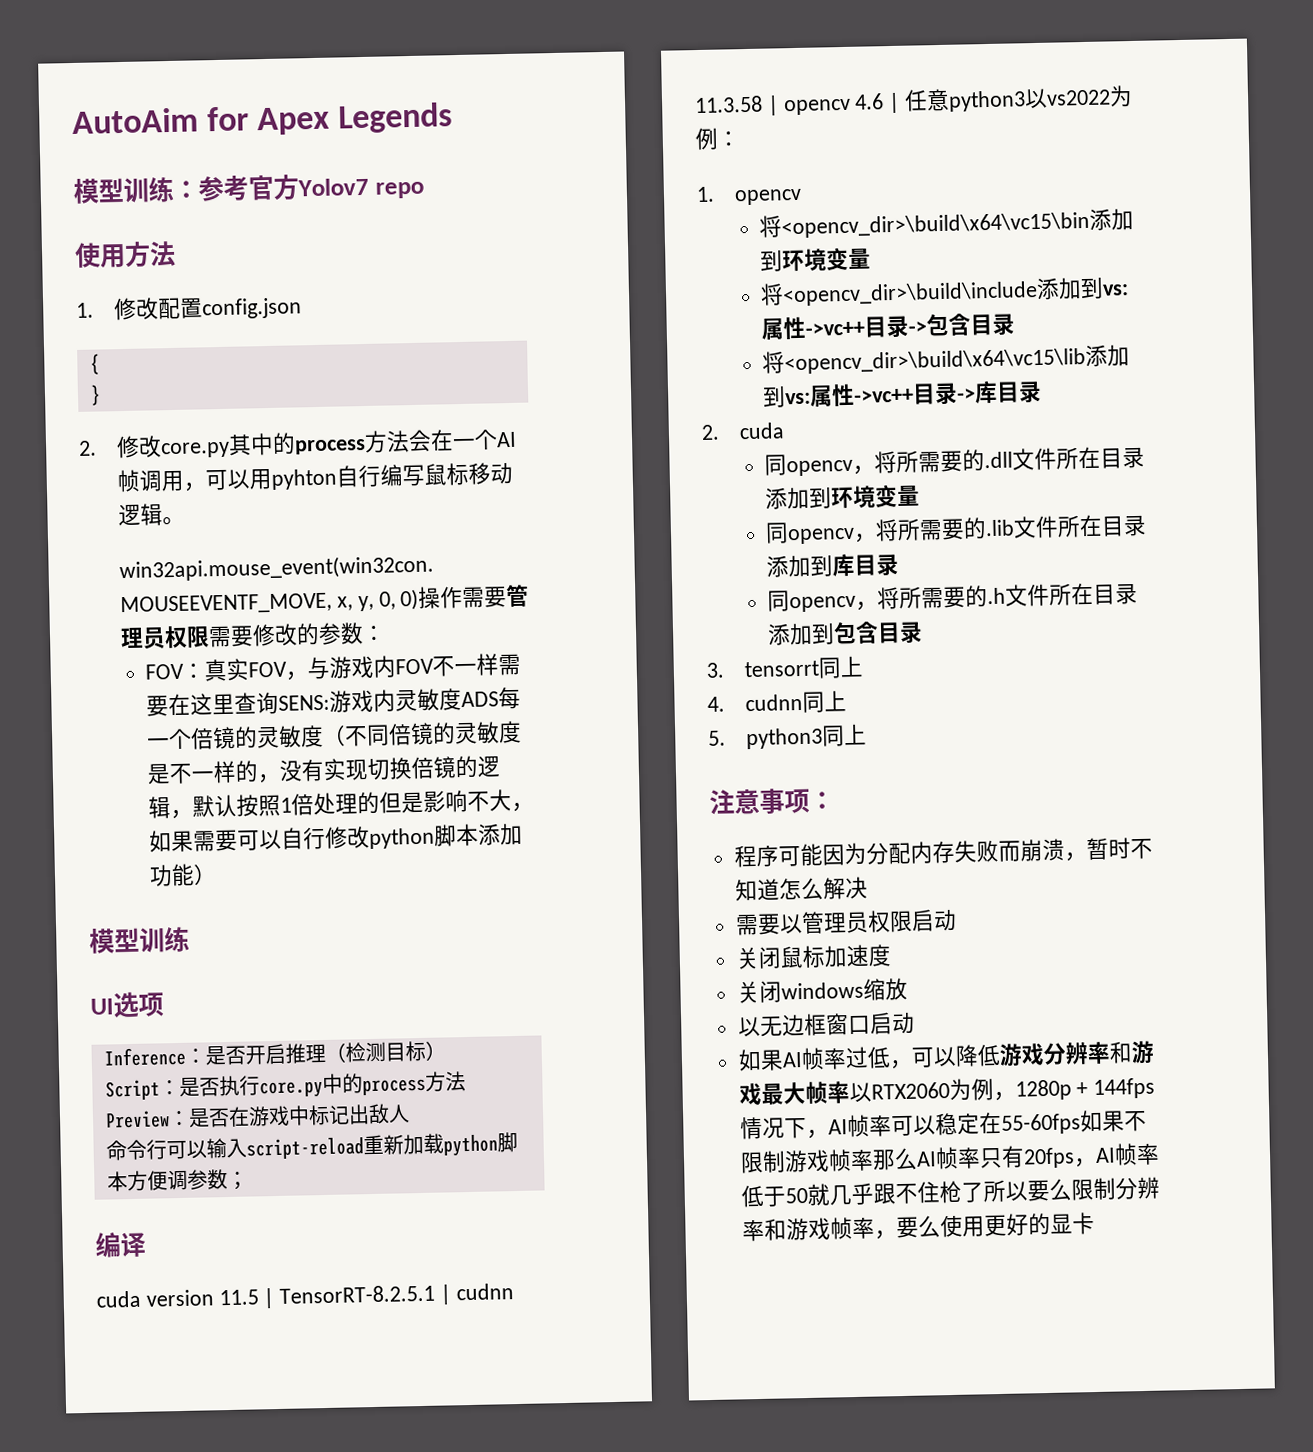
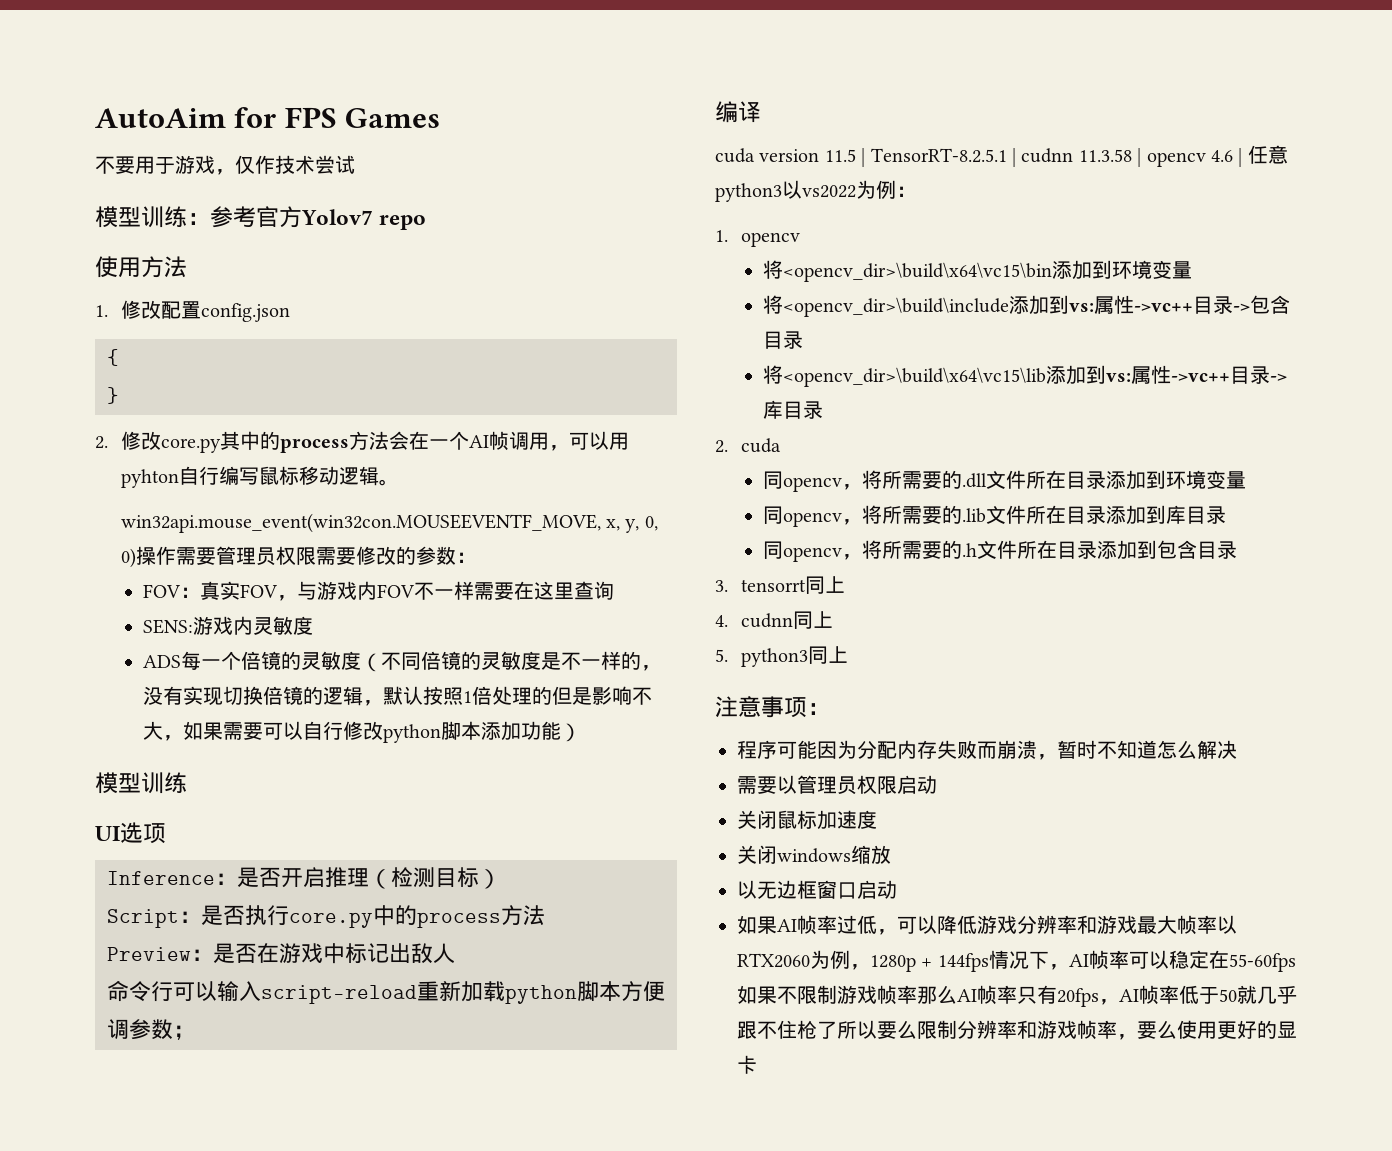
[257,102,454,136] Apex Legends -> [284,107,441,128] [95,155,355,175] FPS Games // 不要用于游戏，仅作技术尝试
(279, 703) none -> (614, 590) //
(462, 699) none -> (313, 625) //

